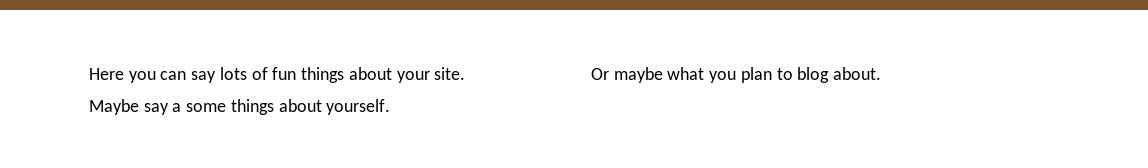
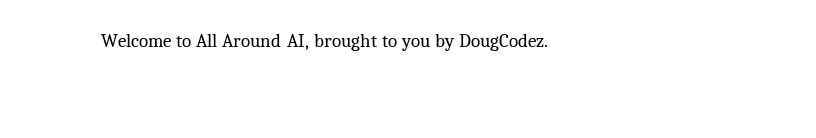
[89,67,466,83] [89,99,391,115] [591,67,882,83] Here you can say lots of fun things about your site. // Maybe say a some things about yourself. // Or maybe what you plan to blog about. -> [101,33,549,51] Welcome to All Around AI, brought to you by DougCodez.

